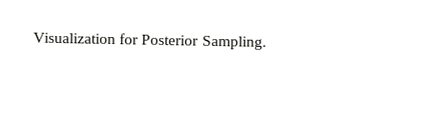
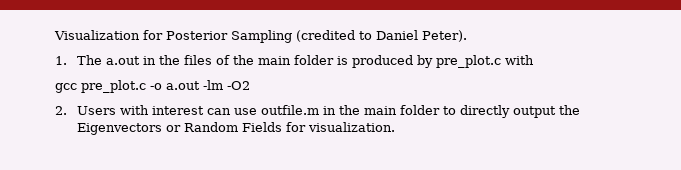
[201,35,267,50] Sampling. -> [231,30,467,43] [55,55,535,68] [55,80,250,93] [55,105,581,118] [77,122,396,135] Sampling (credited to Daniel Peter). // 1. The a.out in the files of the main folder is produced by pre_plot.c with // gcc pre_plot.c -o a.out -lm -O2 // 2. Users with interest can use outfile.m in the main folder to directly output the Eigenvectors or Random Fields for visualization.

